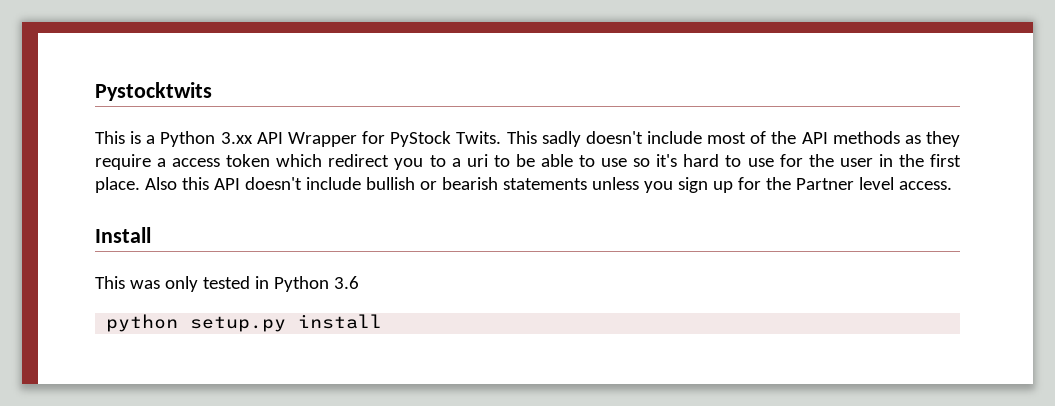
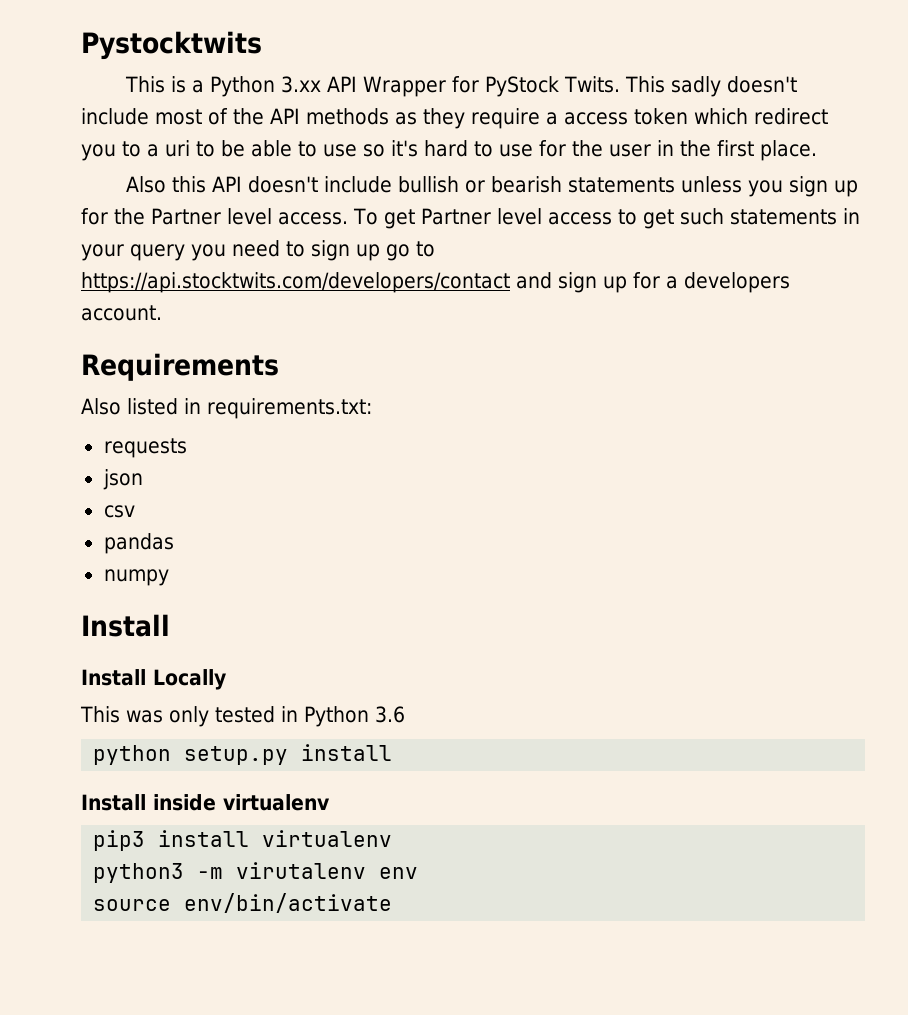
(140, 185) none -> (817, 150) //
[95,227,151,243] // Install -> [352,208,860,229] [81,240,435,261] [81,272,790,293] [81,305,162,321] [81,353,279,381] [81,398,372,419] [103,438,187,458] [102,469,143,490] [103,505,135,518] [103,533,174,554] [103,569,169,586] [81,614,170,637] [81,669,226,690] To get Partner level access to get such statements in your query you need to sign up go to https://api.stocktwits.com/developers/contact and sign up for a developers account. // Requirements // Also listed in requirements.txt: // requests // json // csv // pandas // numpy // Install // Install Locally
(383, 321) none -> [81,794,330,811] [93,830,393,851] [93,862,419,883] [93,893,393,913] // Install inside virtualenv // pip3 install virtualenv // python3 -m virutalenv env // source env/bin/activate

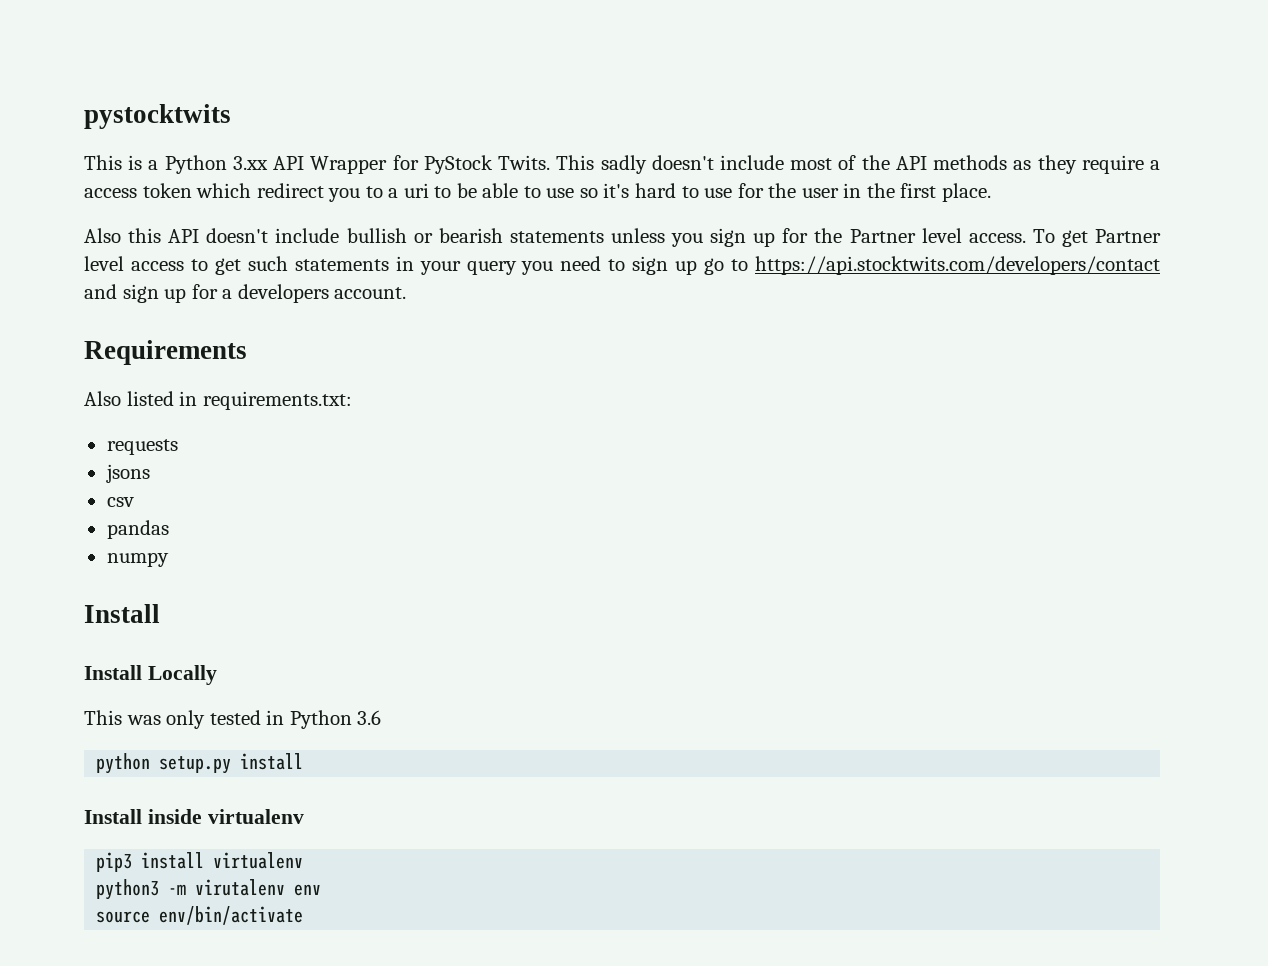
[81,31,262,60] Pystocktwits -> [84,104,231,129] pystocktwits
[102,469,143,490] json -> [105,464,150,483] jsons

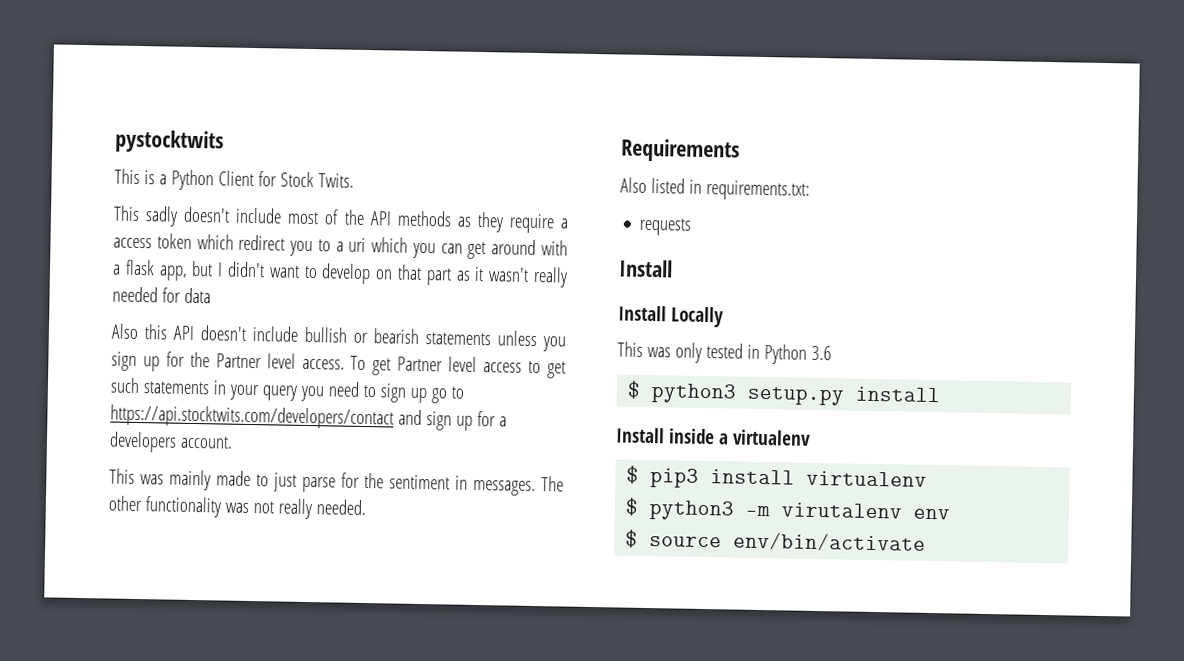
[232,155,493,174] 3.xx API Wrapper for PyStock -> [217,170,314,188] Client for Stock
(551, 162) none -> (354, 180) //
[434,183,991,202] to be able to use so it's hard to use for the user in the first place. -> [371,237,568,260] [112,259,569,288] [112,286,211,304] which you can get around with a flask app, but I didn't want to develop on that part as it wasn't really needed for data
(407, 293) none -> [109,468,564,497] [108,495,366,520] // This was mainly made to just parse for the sentiment in messages. The other functionality was not really needed.
[105,464,150,483] [106,497,134,507] [106,520,169,539] [106,552,169,567] // jsons // csv // pandas // numpy -> (692, 226) none
[96,753,151,774] python -> [627,380,738,404] $ python3
[207,809,304,824] virtualenv // -> [719,429,811,446] [626,465,640,484] a virtualenv // $
(304, 860) none -> [625,497,640,516] $
(322, 890) none -> [625,529,639,548] $

